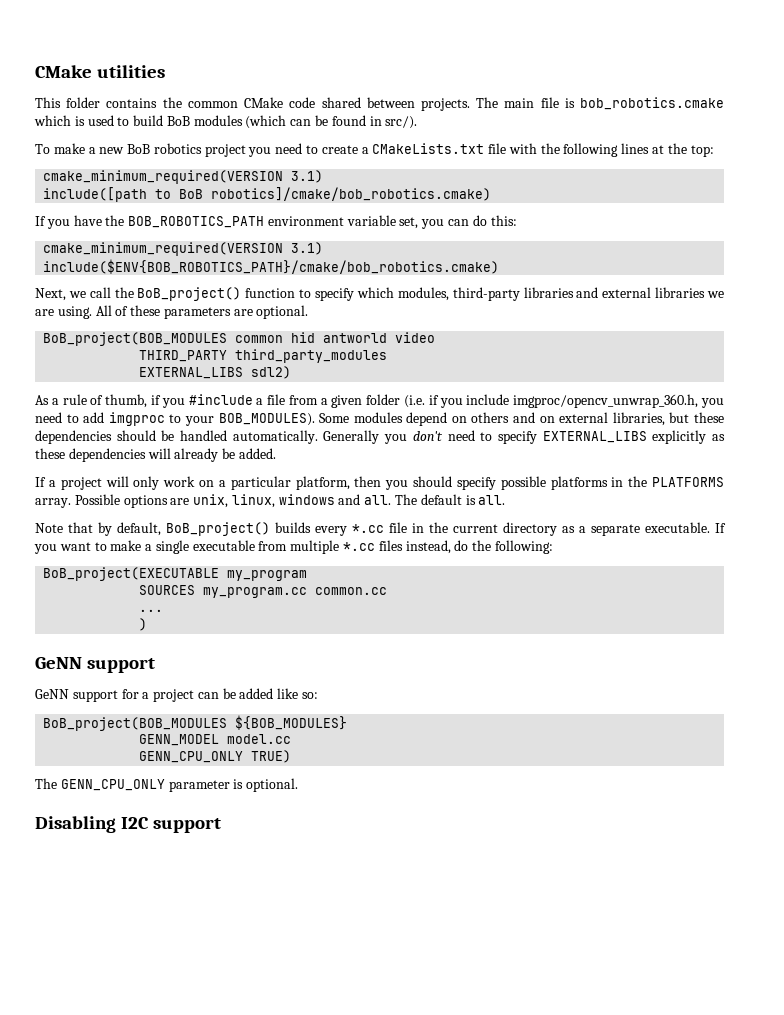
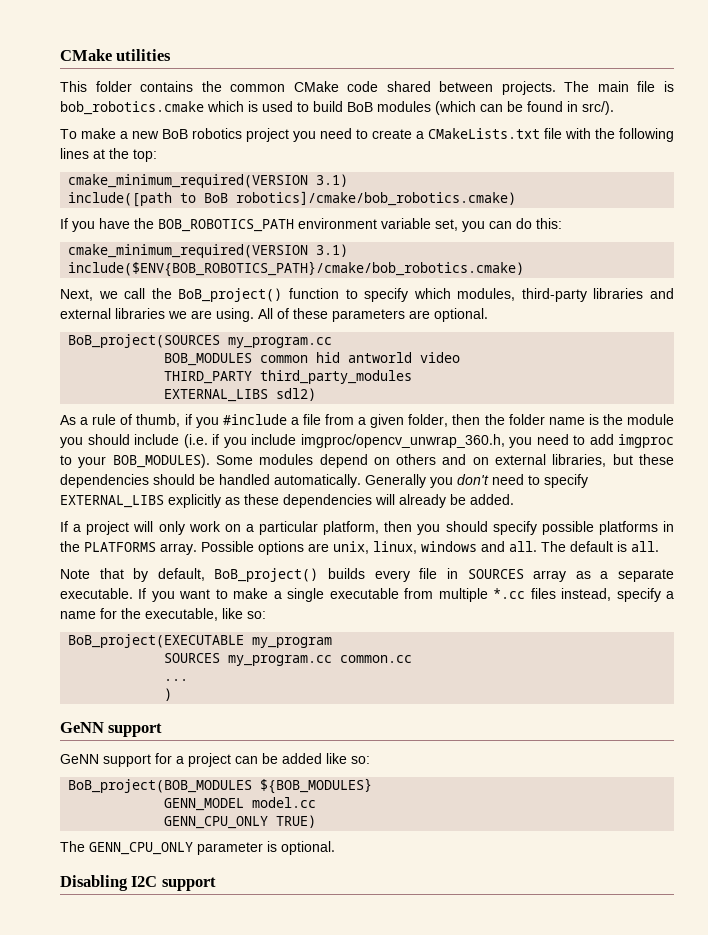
[43,332,228,346] BoB_project(BOB_MODULES -> [68,334,333,348] [164,353,253,366] BoB_project(SOURCES my_program.cc // BOB_MODULES
[366,394,401,405] folder -> [408,414,675,427] [60,434,179,448] folder, then the folder name is the module you should include
[352,524,384,533] *.cc -> (410, 576) none
[429,522,557,536] the current directory -> [467,569,567,582] SOURCES array
[454,540,553,554] do the following: -> [616,588,674,602] [60,608,266,621] specify a name for the executable, like so:

